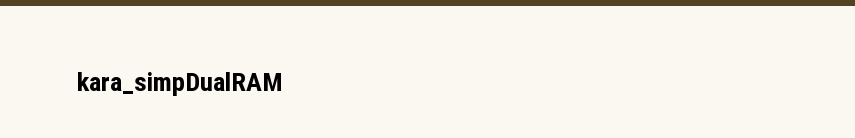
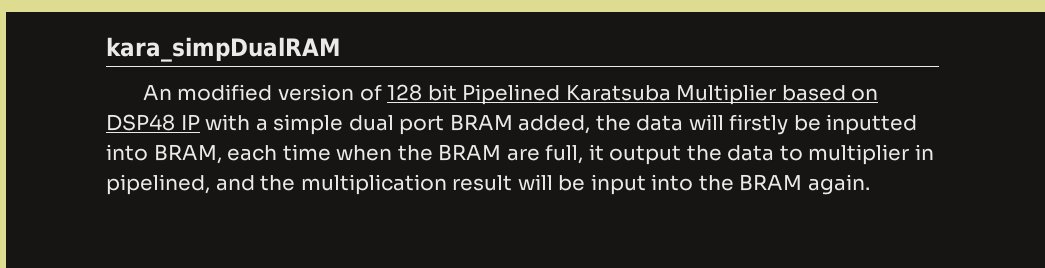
(283, 84) none -> [142,84,879,105] [106,114,918,135] [106,144,935,165] [106,174,870,195] // An modified version of 128 bit Pipelined Karatsuba Multiplier based on DSP48 IP with a simple dual port BRAM added, the data will firstly be inputted into BRAM, each time when the BRAM are full, it output the data to multiplier in pipelined, and the multiplication result will be input into the BRAM again.

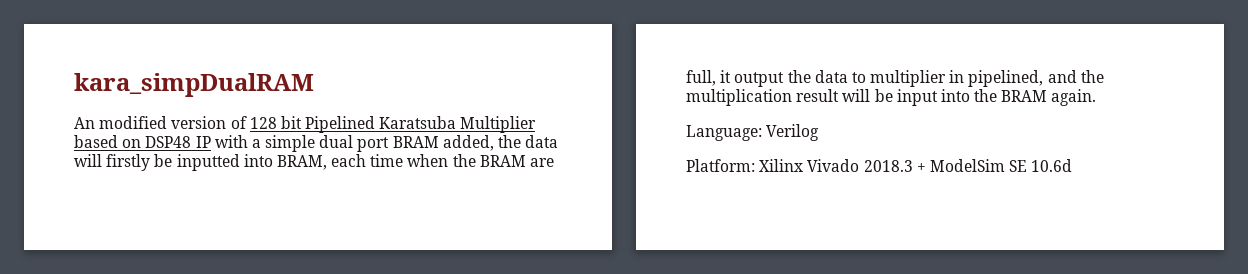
(870, 184) none -> [686,124,820,141] [686,159,1073,172] // Language: Verilog // Platform: Xilinx Vivado 2018.3 + ModelSim SE 10.6d

